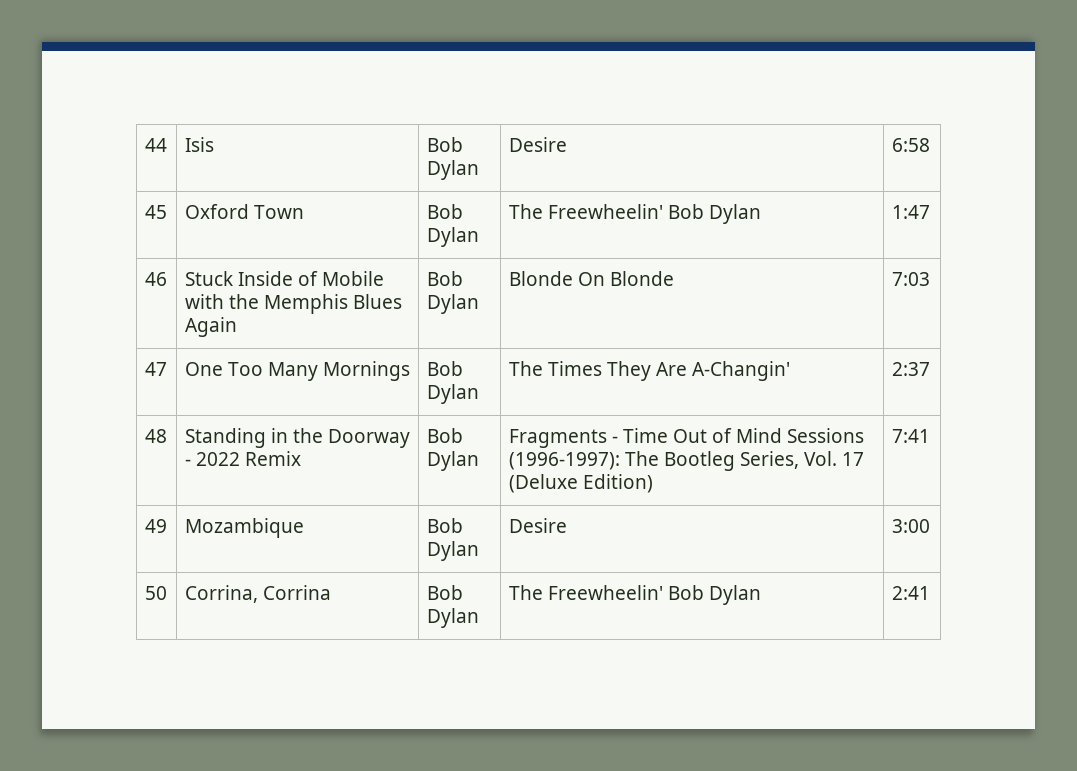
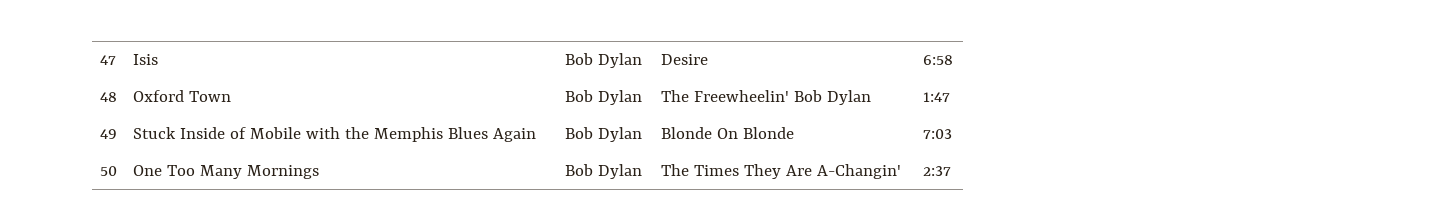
[144,138,167,152] 44 -> [99,55,116,65] 47
[144,205,167,219] 45 -> [99,92,117,102] 48
[144,272,167,286] 46 -> [99,129,117,139] 49
[144,362,167,376] 47 -> [99,166,117,176] 50
[144,429,167,443] [184,428,410,448] [184,451,301,466] [426,428,463,443] [426,451,479,471] [508,428,865,448] [508,451,865,471] [508,474,653,493] [891,429,930,443] [144,519,167,533] [184,518,304,538] [426,518,463,533] [426,541,479,561] [508,518,567,533] [891,519,930,533] [144,586,167,600] [184,585,331,603] [426,585,463,600] [426,608,479,628] [508,585,761,605] [891,586,930,600] // 48 | Standing in the Doorway - 2022 Remix | Bob Dylan | Fragments - Time Out of Mind Sessions (1996-1997): The Bootleg Series, Vol. 17 (Deluxe Edition) | 7:41 // 49 | Mozambique | Bob Dylan | Desire | 3:00 // 50 | Corrina, Corrina | Bob Dylan | The Freewheelin' Bob Dylan | 2:41 -> (951, 171) none

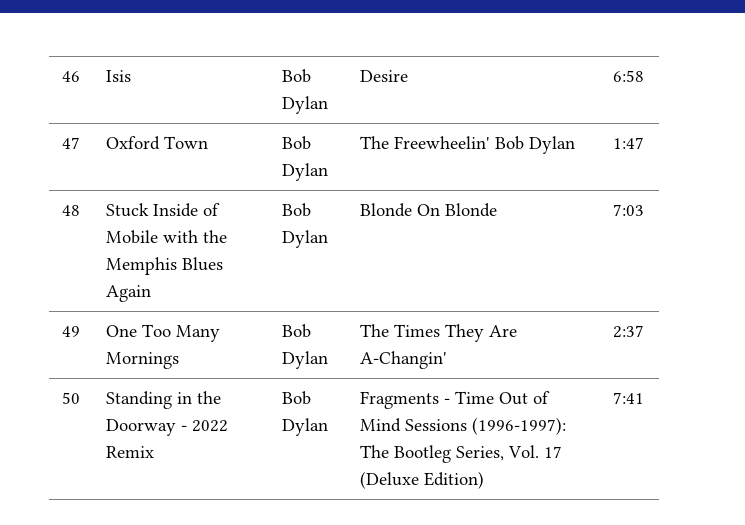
[99,55,116,65] 47 -> [61,71,80,82] 46
[99,92,117,102] 48 -> [61,137,80,149] 47
[99,129,117,139] 49 -> [61,205,80,216] 48
[99,166,117,176] 50 -> [61,326,80,337] 49
(951, 171) none -> [61,392,80,404] [105,391,221,409] [105,419,228,436] [105,446,154,458] [281,391,311,405] [281,418,328,436] [359,391,550,409] [359,417,566,435] [359,445,562,463] [359,471,484,489] [612,392,644,404] // 50 | Standing in the Doorway - 2022 Remix | Bob Dylan | Fragments - Time Out of Mind Sessions (1996-1997): The Bootleg Series, Vol. 17 (Deluxe Edition) | 7:41

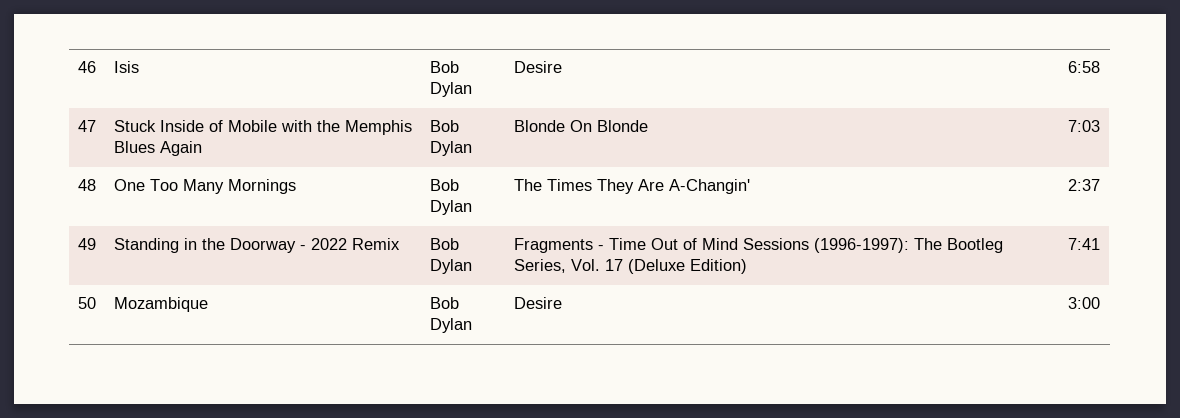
[105,136,208,150] [281,136,311,150] [281,163,328,181] [359,136,575,154] [612,137,644,149] [61,205,80,216] | Oxford Town | Bob Dylan | The Freewheelin' Bob Dylan | 1:47 // 48 -> (96, 126) none
[61,326,80,337] 49 -> [77,179,96,191] 48
[61,392,80,404] 50 -> [77,238,96,250] 49
(644, 398) none -> [77,297,96,309] [113,297,208,312] [429,297,459,309] [429,318,472,333] [513,297,562,309] [1067,297,1100,309] // 50 | Mozambique | Bob Dylan | Desire | 3:00

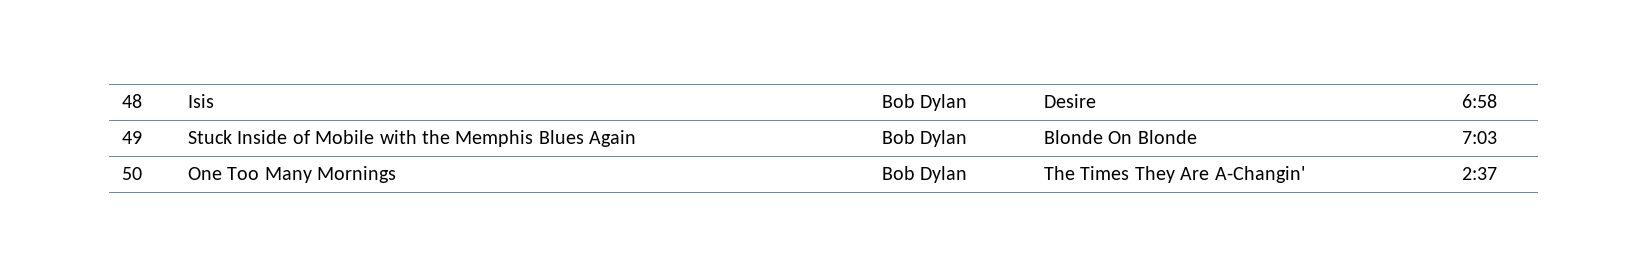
[77,61,96,73] 46 -> [122,94,143,108] 48
[77,120,96,132] 47 -> [122,131,143,144] 49
[77,179,96,191] 48 -> [122,167,143,180] 50
[77,238,96,250] [113,238,400,253] [429,238,459,250] [429,259,472,274] [513,238,1003,253] [513,259,747,274] [1067,238,1100,250] [77,297,96,309] [113,297,208,312] [429,297,459,309] [429,318,472,333] [513,297,562,309] [1067,297,1100,309] // 49 | Standing in the Doorway - 2022 Remix | Bob Dylan | Fragments - Time Out of Mind Sessions (1996-1997): The Bootleg Series, Vol. 17 (Deluxe Edition) | 7:41 // 50 | Mozambique | Bob Dylan | Desire | 3:00 -> (1498, 173) none

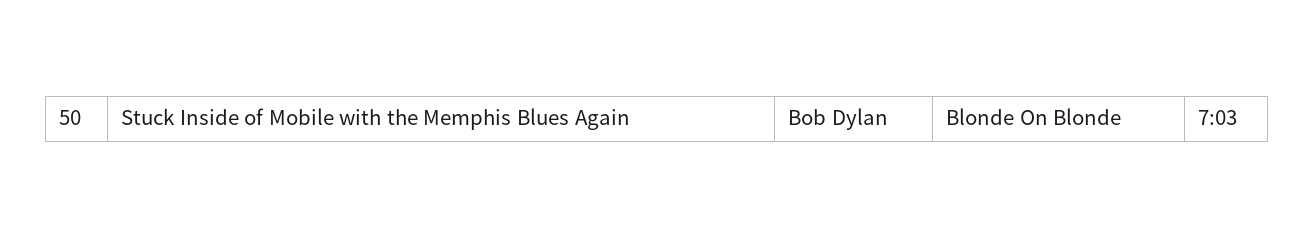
[122,94,143,108] [188,94,215,108] [882,94,968,111] [1044,94,1097,108] [1462,94,1498,108] [122,131,143,144] 48 | Isis | Bob Dylan | Desire | 6:58 // 49 -> [59,110,82,125] 50
[122,167,143,180] [188,166,397,183] [882,166,968,183] [1044,166,1305,183] [1462,167,1498,180] // 50 | One Too Many Mornings | Bob Dylan | The Times They Are A-Changin' | 2:37 -> (1238, 117) none

